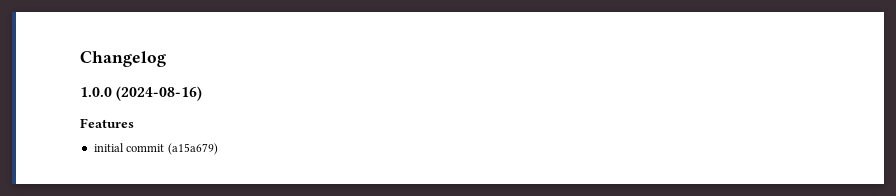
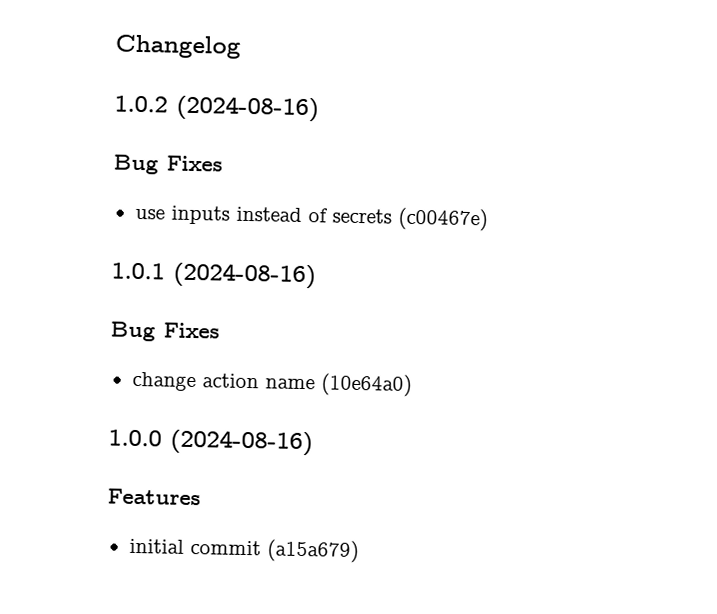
(166, 59) none -> [114,95,319,123] [113,154,223,175] [134,205,488,232] [111,262,316,290] [110,321,220,342] [131,371,412,397] // 1.0.2 (2024-08-16) // Bug Fixes // use inputs instead of secrets (c00467e) // 1.0.1 (2024-08-16) // Bug Fixes // change action name (10e64a0)

